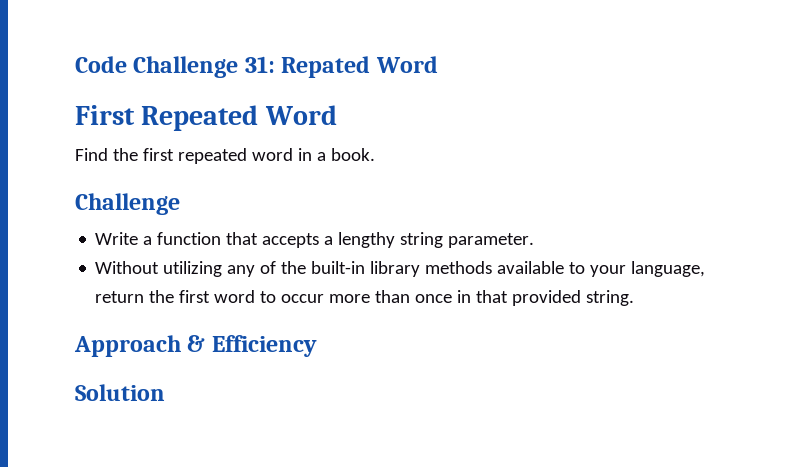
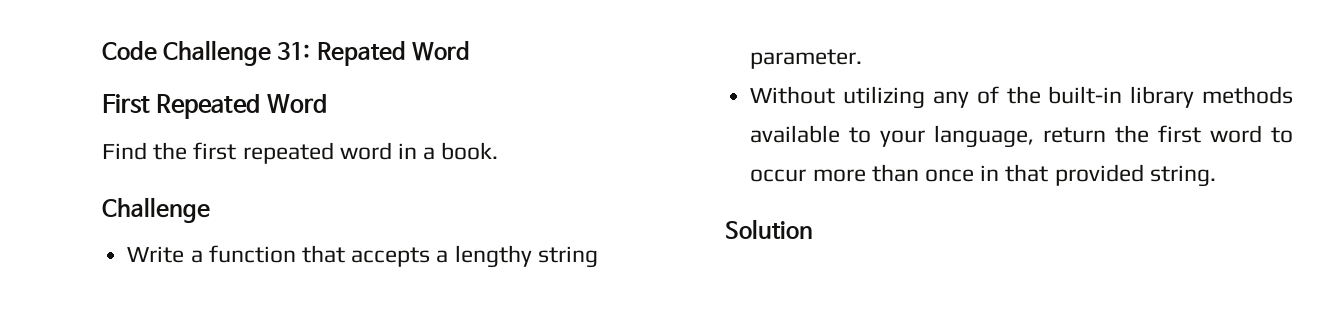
[74,335,317,357] // Approach & Efficiency -> (1216, 176) none

